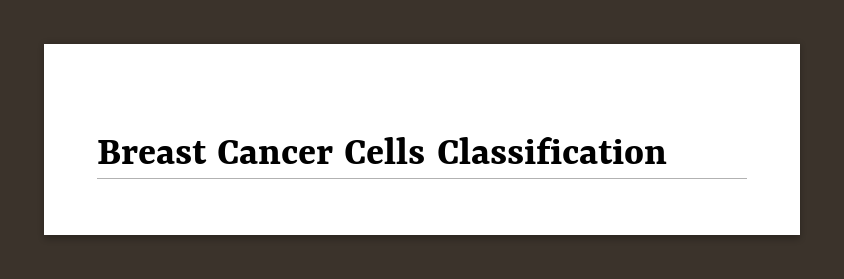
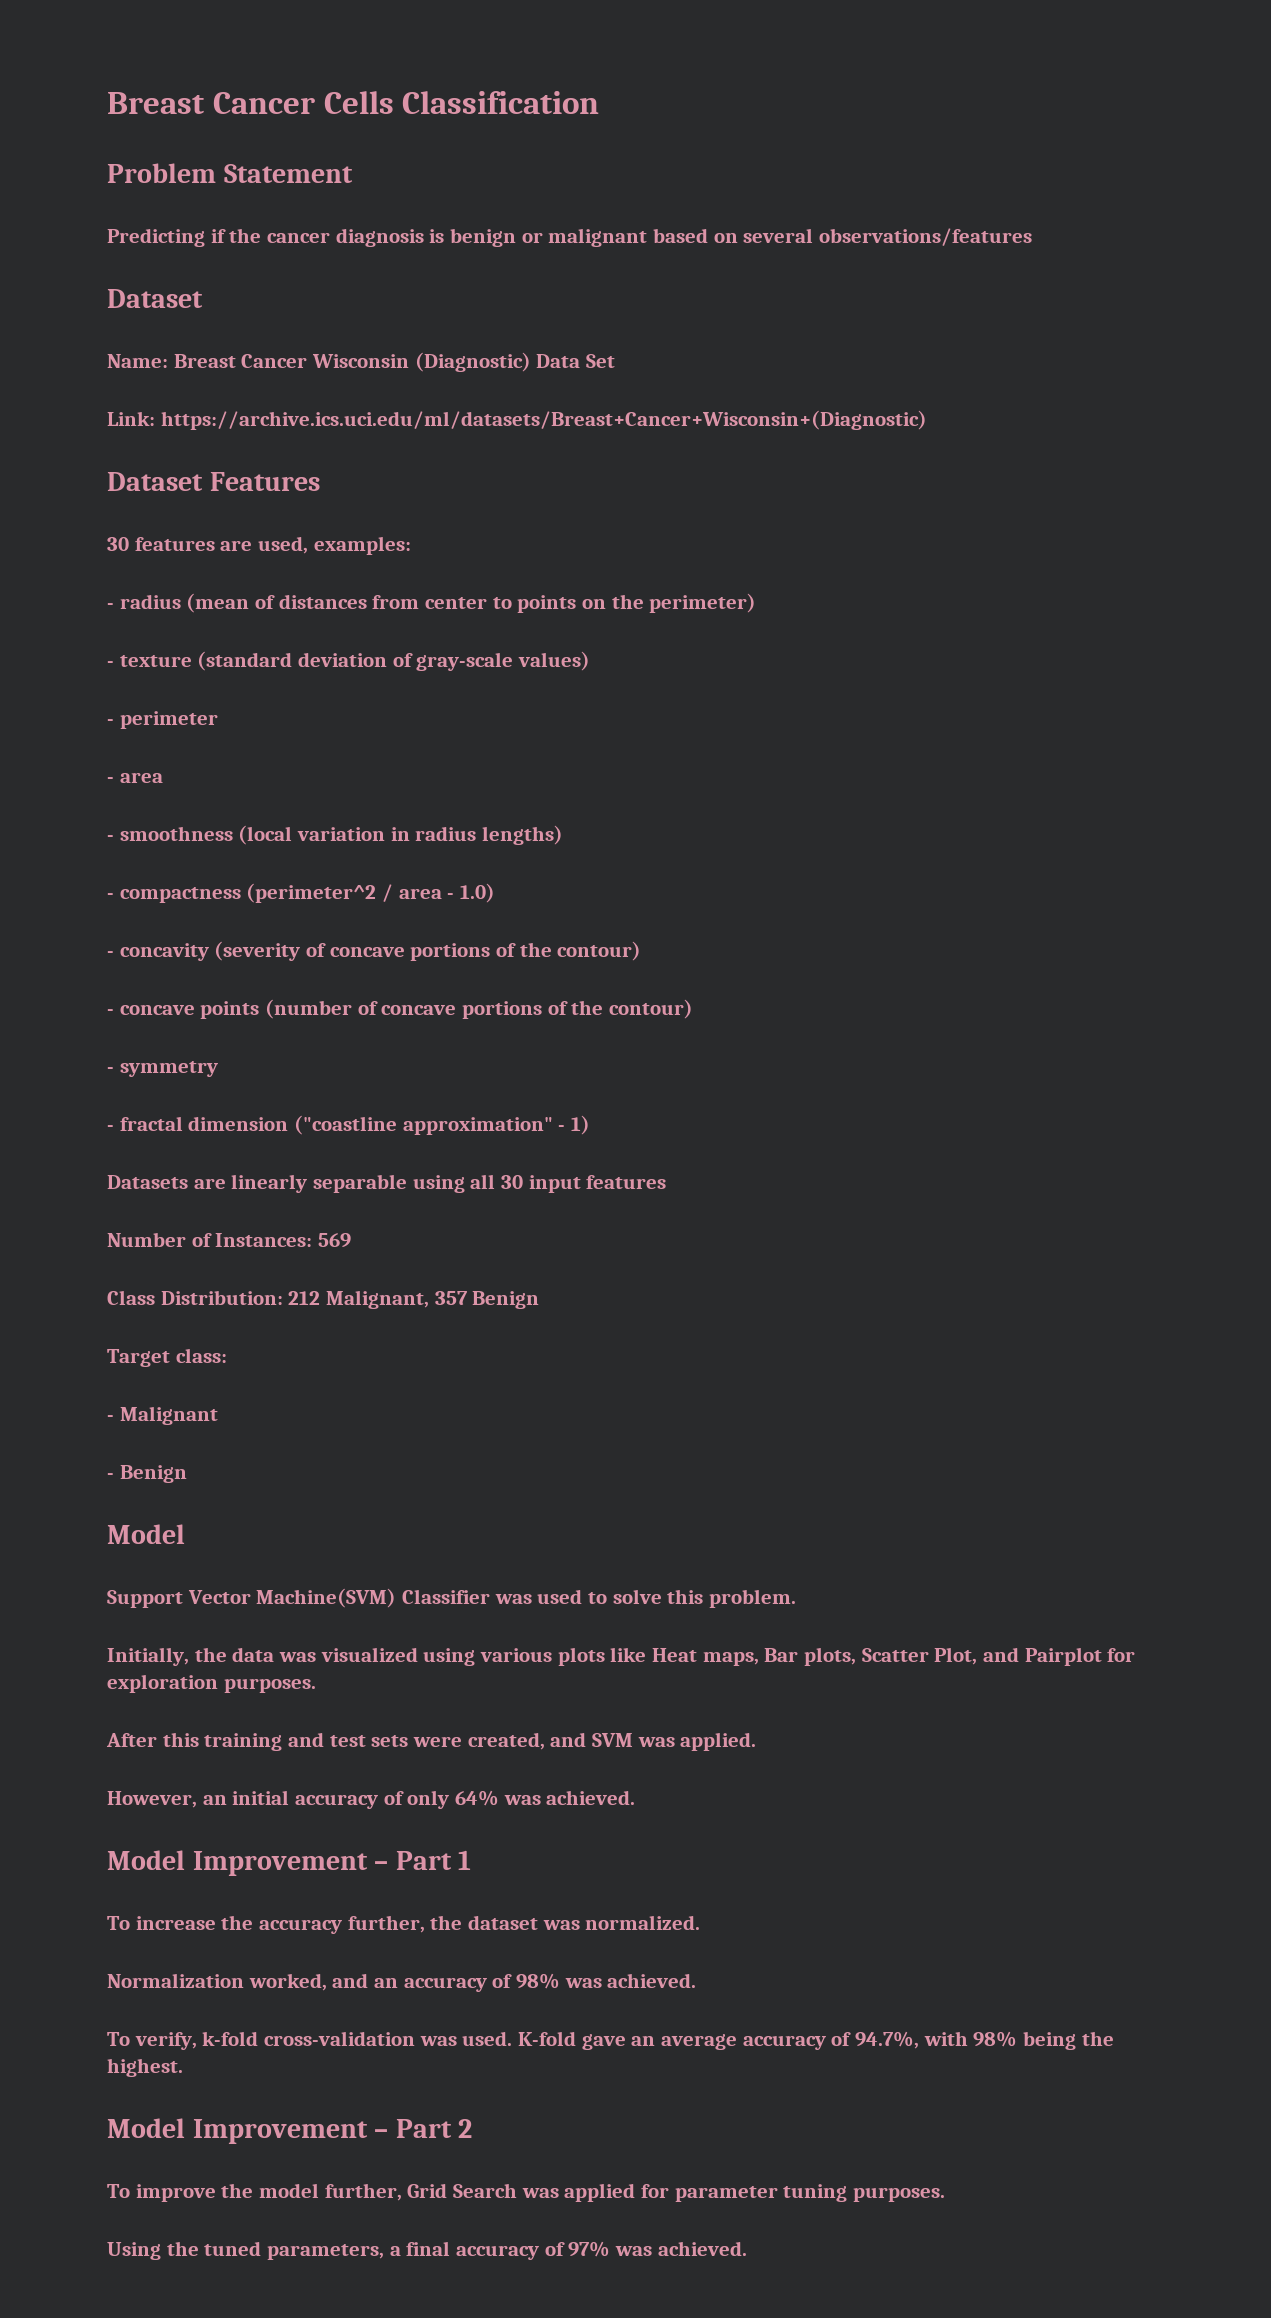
(667, 150) none -> [107,163,353,183] [107,228,1033,247] [107,289,203,308] [107,352,616,372] [107,410,927,430] [107,472,320,491] [107,536,411,555] [107,593,757,613] [107,651,591,671] [107,711,218,729] [107,772,163,783] [107,825,564,845] [107,883,496,903] [107,941,642,961] [107,999,694,1019] [107,1061,218,1077] [107,1115,591,1135] [107,1174,667,1193] [107,1232,352,1248] [107,1290,540,1309] [107,1348,227,1367] [107,1406,218,1425] [107,1465,187,1483] [107,1524,185,1544] [107,1588,797,1608] [107,1647,1136,1666] [107,1674,316,1693] [106,1732,757,1751] [107,1790,636,1809] [107,1850,472,1876] [107,1915,701,1934] [107,1973,697,1992] [107,2031,1114,2050] [107,2058,183,2077] [107,2118,473,2144] [107,2183,946,2202] [107,2241,747,2260] // Problem Statement // Predicting if the cancer diagnosis is benign or malignant based on several observations/features // Dataset // Name: Breast Cancer Wisconsin (Diagnostic) Data Set // Link: https://archive.ics.uci.edu/ml/datasets/Breast+Cancer+Wisconsin+(Diagnostic) // Dataset Features // 30 features are used, examples: // - radius (mean of distances from center to points on the perimeter) // - texture (standard deviation of gray-scale values) // - perimeter // - area // - smoothness (local variation in radius lengths) // - compactness (perimeter^2 / area - 1.0) // - concavity (severity of concave portions of the contour) // - concave points (number of concave portions of the contour) // - symmetry // - fractal dimension ("coastline approximation" - 1) // Datasets are linearly separable using all 30 input features // Number of Instances: 569 // Class Distribution: 212 Malignant, 357 Benign // Target class: // - Malignant // - Benign // Model // Support Vector Machine(SVM) Classifier was used to solve this problem. // Initially, the data was visualized using various plots like Heat maps, Bar plots, Scatter Plot, and Pairplot for exploration purposes. // After this training and test sets were created, and SVM was applied. // However, an initial accuracy of only 64% was achieved. // Model Improvement – Part 1 // To increase the accuracy further, the dataset was normalized. // Normalization worked, and an accuracy of 98% was achieved. // To verify, k-fold cross-validation was used. K-fold gave an average accuracy of 94.7%, with 98% being the highest. // Model Improvement – Part 2 // To improve the model further, Grid Search was applied for parameter tuning purposes. // Using the tuned parameters, a final accuracy of 97% was achieved.

